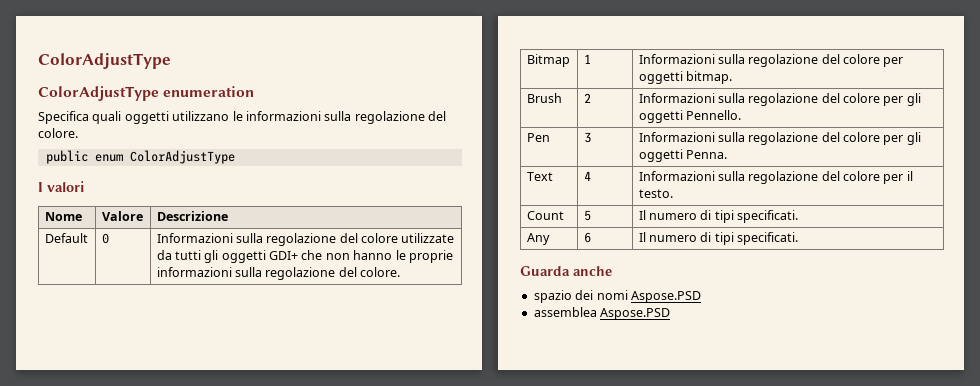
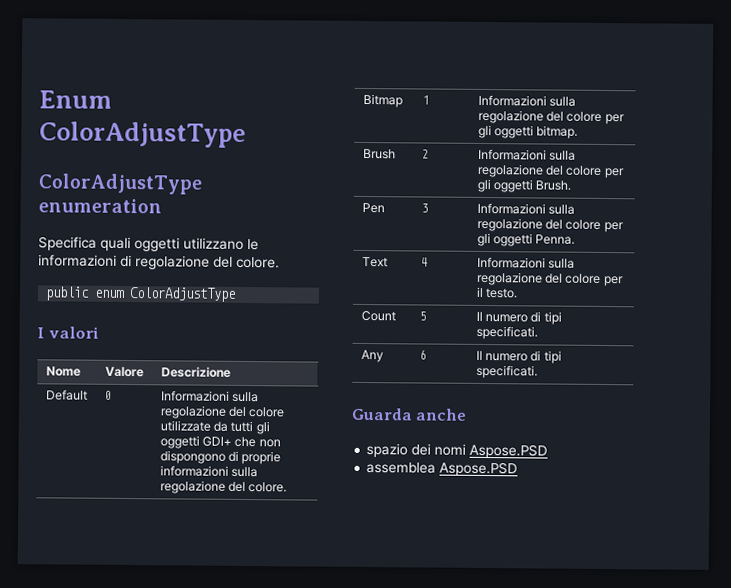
(38, 61) none -> [39,90,112,109] Enum
[324,111,352,121] sulla -> [120,254,132,268] di
[353,250,406,260] hanno le -> [159,450,239,464] dispongono di
(904, 62) none -> [477,124,492,139] gli
[685,110,741,120] Pennello. -> [535,180,572,191] Brush.

